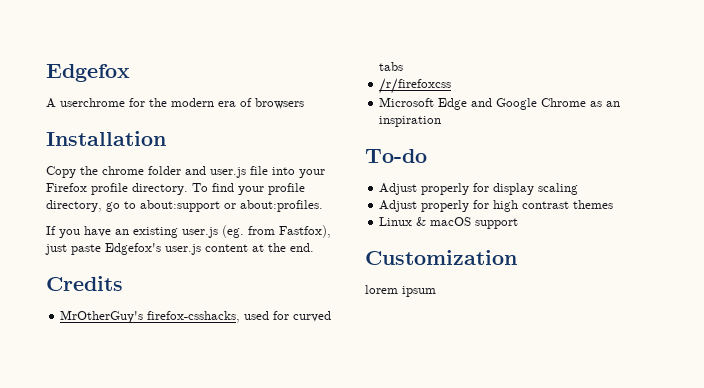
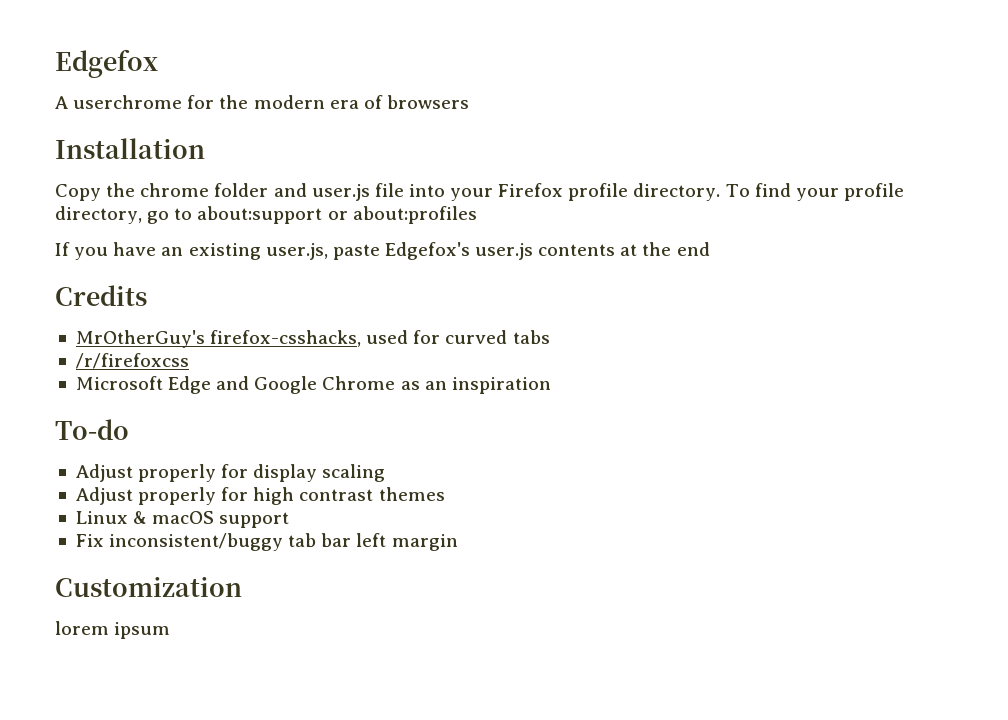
[240,200,323,212] about:profiles. -> [352,206,477,224] about:profiles
[182,225,331,238] [45,244,67,255] user.js (eg. from Fastfox), just -> [265,243,328,260] user.js,
[205,244,248,252] content -> [538,244,616,256] contents
[290,243,314,252] end. -> [676,242,710,256] end
(519, 223) none -> [75,533,458,551] // Fix inconsistent/buggy tab bar left margin

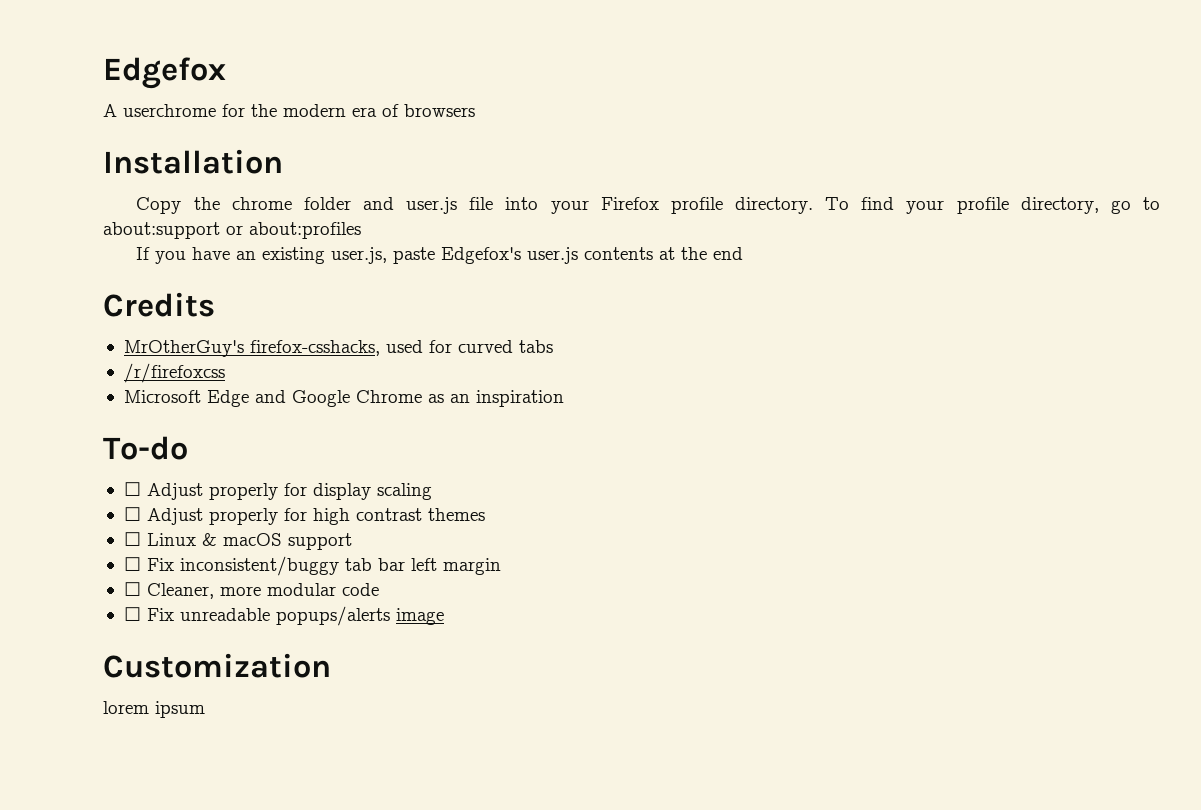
(129, 429) none -> [123,482,141,496] ☐
(386, 473) none -> [123,507,141,521] ☐
(445, 494) none -> [123,532,141,546] ☐
(290, 520) none -> [123,557,141,571] ☐
(458, 542) none -> [123,582,379,599] [123,606,444,626] // ☐ Cleaner, more modular code // ☐ Fix unreadable popups/alerts image

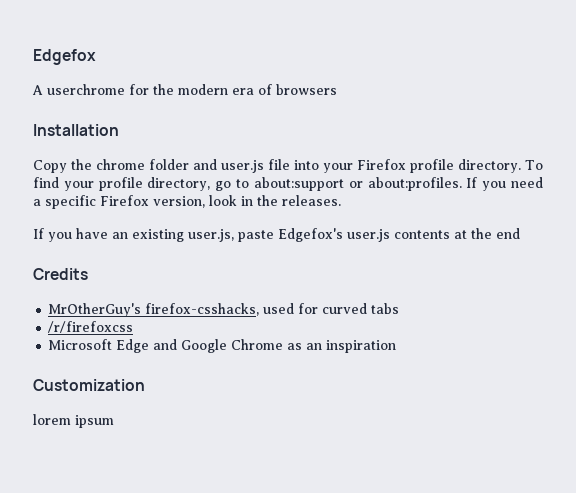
[249,222,361,239] about:profiles -> [367,177,543,191] [33,195,341,209] about:profiles. If you need a specific Firefox version, look in the releases.
[103,436,188,460] [123,482,432,500] [123,507,485,525] [123,532,352,550] [123,556,501,576] [123,582,379,599] [123,606,444,626] // To-do // ☐ Adjust properly for display scaling // ☐ Adjust properly for high contrast themes // ☐ Linux & macOS support // ☐ Fix inconsistent/buggy tab bar left margin // ☐ Cleaner, more modular code // ☐ Fix unreadable popups/alerts image -> (397, 346) none

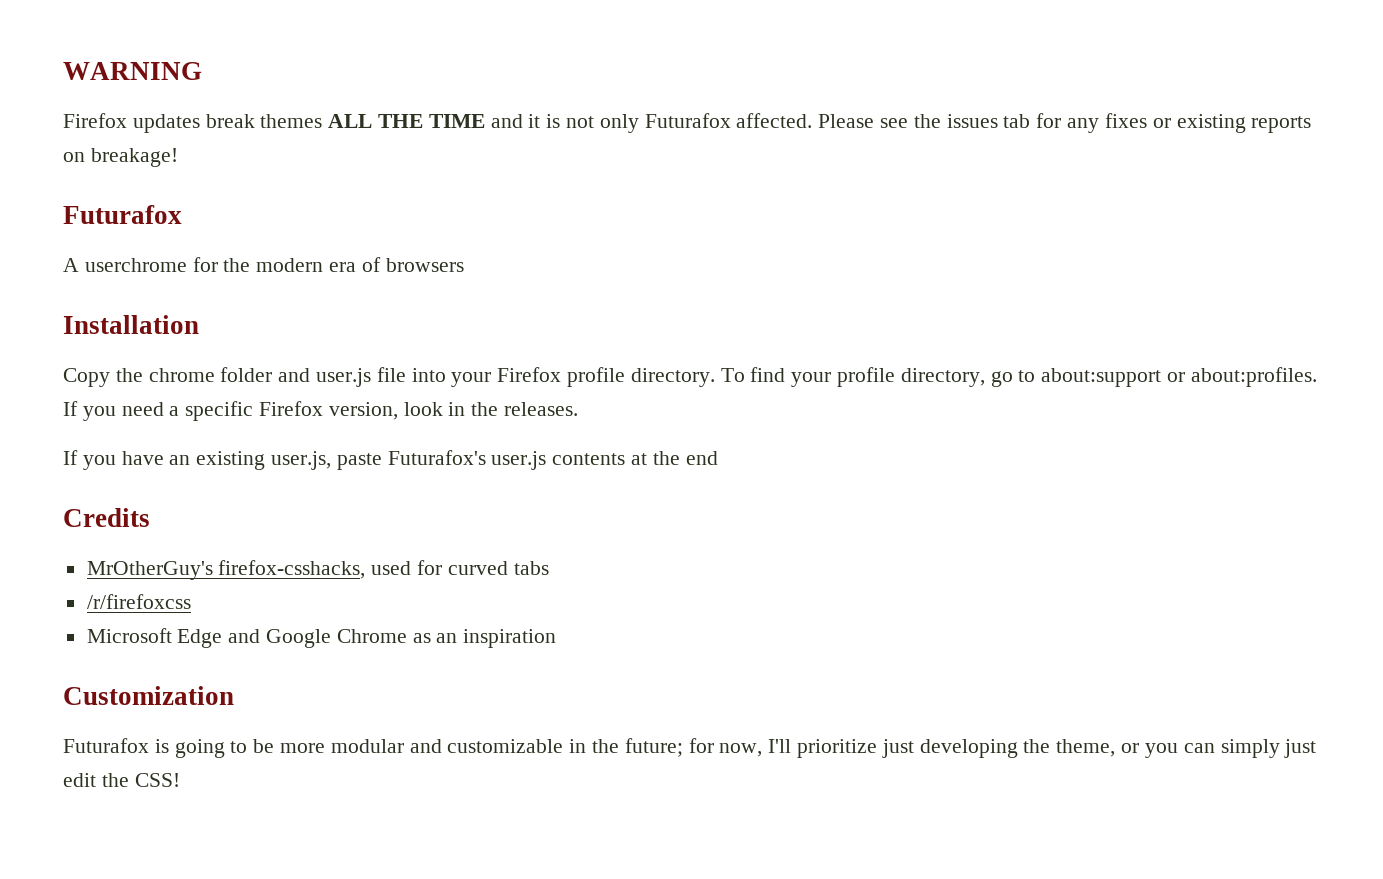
[33,49,96,65] Edgefox -> [63,62,202,80] [63,113,1312,133] [63,148,178,167] [63,205,182,224] WARNING // Firefox updates break themes ALL THE TIME and it is not only Futurafox affected. Please see the issues tab for any fixes or existing reports on breakage! // Futurafox
[278,228,343,242] Edgefox's -> [387,450,486,465] Futurafox's
[33,414,114,428] lorem ipsum -> [63,738,1317,758] [63,773,180,787] Futurafox is going to be more modular and customizable in the future; for now, I'll prioritize just developing the theme, or you can simply just edit the CSS!

